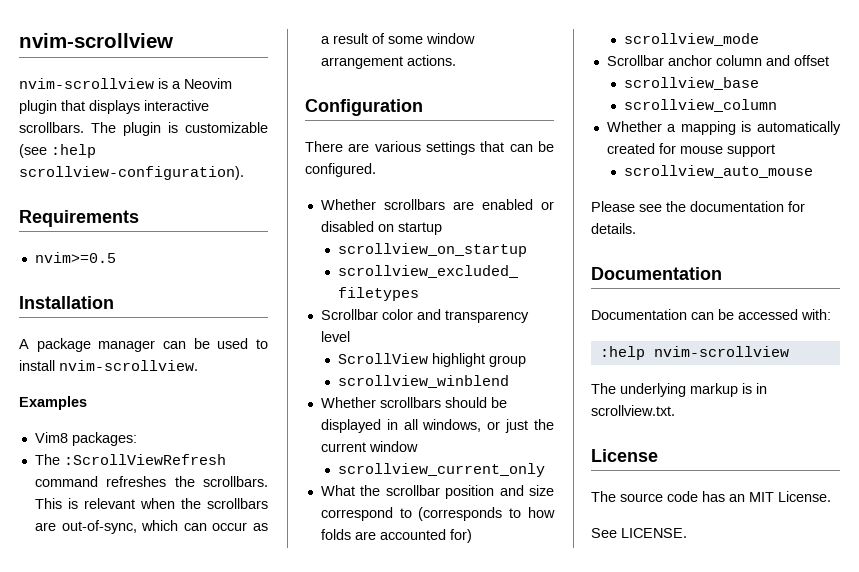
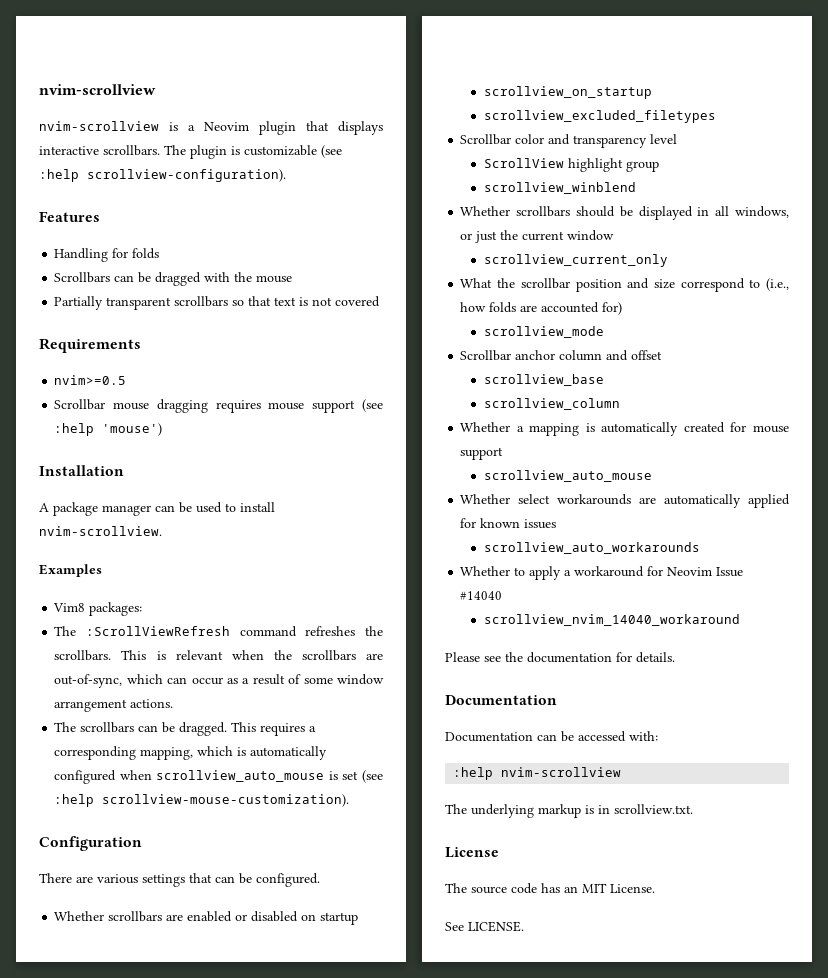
[19,210,139,227] [34,252,116,263] Requirements // nvim>=0.5 -> [39,211,100,222] [54,248,160,262] [54,272,293,286] [54,296,381,310] [39,338,141,353] [54,375,127,385] [54,399,383,413] [54,423,163,436] Features // Handling for folds // Scrollbars can be dragged with the mouse // Partially transparent scrollbars so that text is not covered // Requirements // nvim>=0.5 // Scrollbar mouse dragging requires mouse support (see :help 'mouse')
(456, 60) none -> [54,722,317,736] [54,746,328,760] [54,770,383,784] [54,794,350,807] // The scrollbars can be dragged. This requires a corresponding mapping, which is automatically configured when scrollview_auto_mouse is set (see :help scrollview-mouse-customization).
[418,507,522,521] (corresponds to -> [766,278,789,291] (i.e.,
(814, 171) none -> [460,494,790,508] [460,518,557,529] [483,542,700,554] [460,566,744,580] [460,591,503,600] [483,614,740,626] // Whether select workarounds are automatically applied for known issues // scrollview_auto_workarounds // Whether to apply a workaround for Neovim Issue #14040 // scrollview_nvim_14040_workaround

